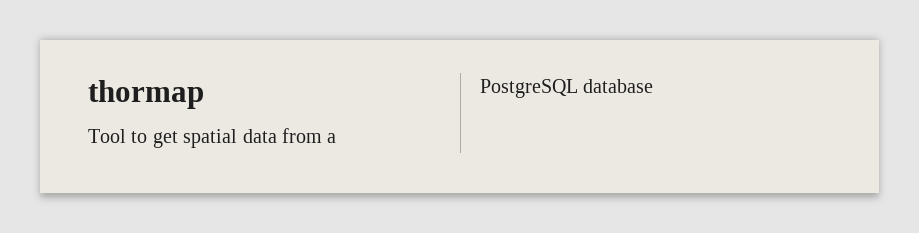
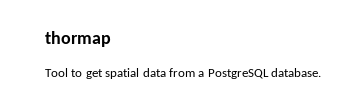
[583,79,654,93] database -> [271,68,321,77] database.

